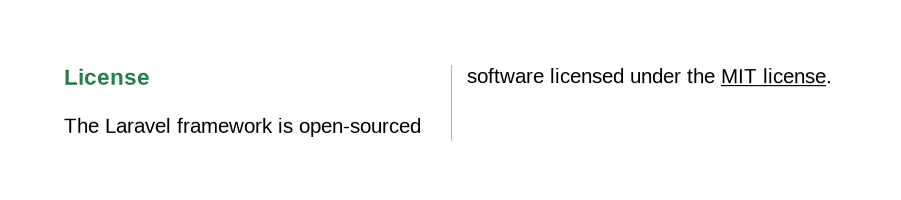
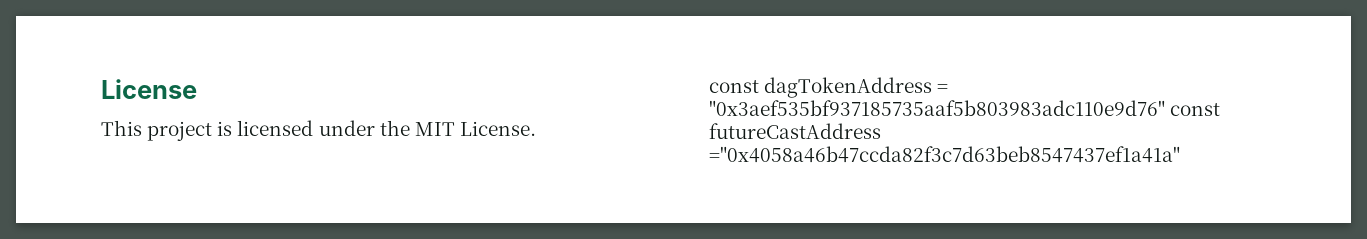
[63,117,421,137] [467,68,833,84] The Laravel framework is open-sourced software licensed under the MIT license. -> [101,120,536,141] [709,77,949,98] [709,100,1221,116] [709,123,881,139] [709,146,1180,163] This project is licensed under the MIT License. // const dagTokenAddress = "0x3aef535bf937185735aaf5b803983adc110e9d76" const futureCastAddress ="0x4058a46b47ccda82f3c7d63beb8547437ef1a41a"

